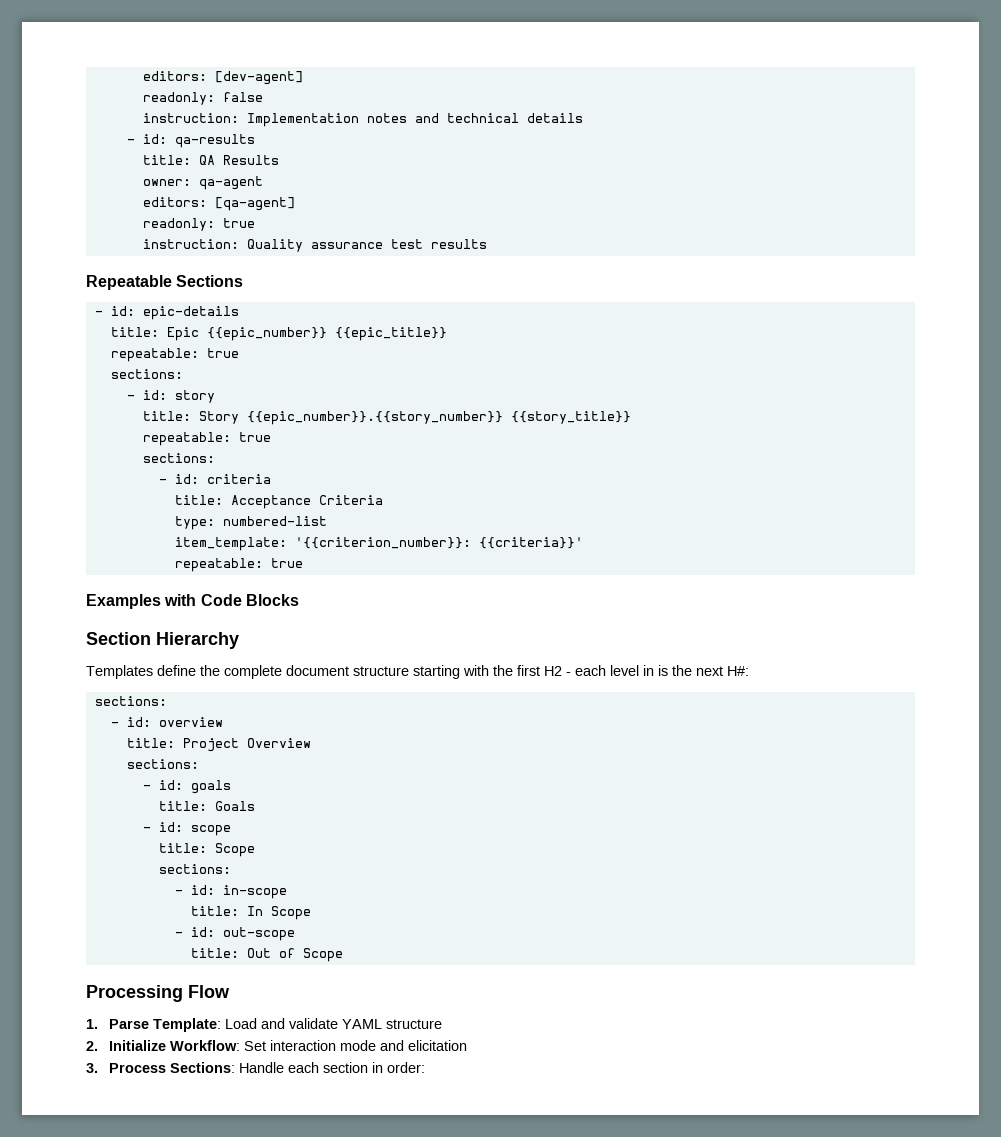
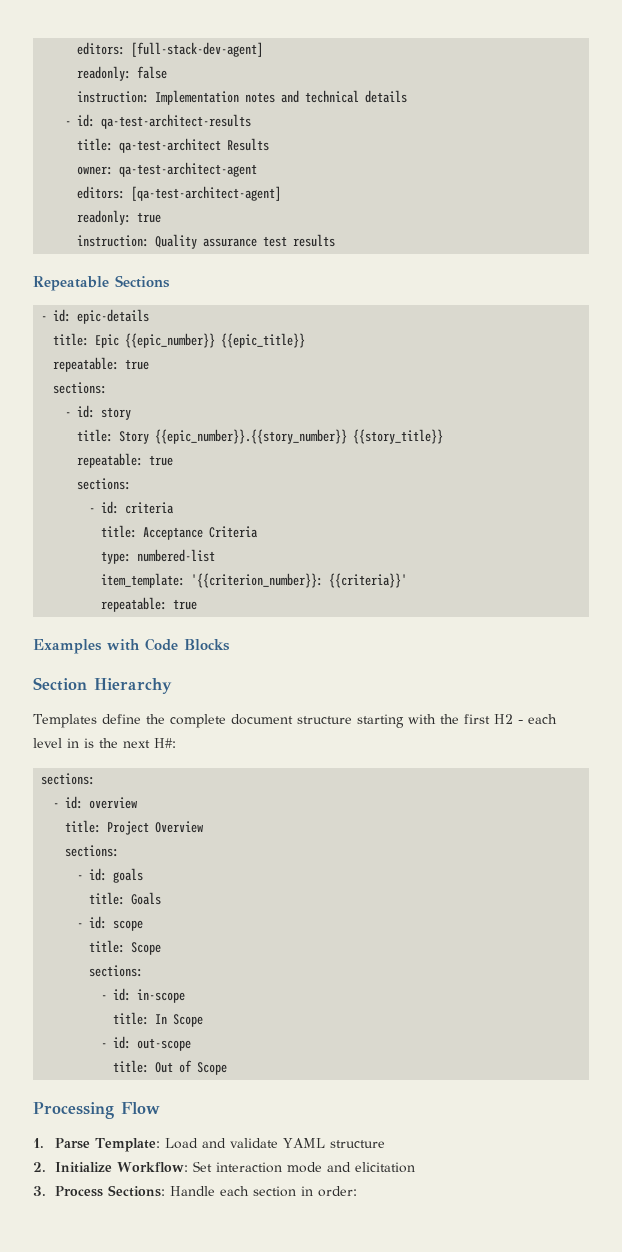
[142,71,303,85] editors: [dev-agent] -> [77,42,264,57] editors: [full-stack-dev-agent]
[174,134,255,148] [142,155,215,165] qa-results // title: QA -> [101,114,252,129] [77,138,222,153] qa-test-architect-results // title: qa-test-architect
[198,176,263,190] [142,197,295,211] qa-agent // editors: [qa-agent] -> [119,162,258,177] [77,186,282,201] qa-test-architect-agent // editors: [qa-test-architect-agent]

